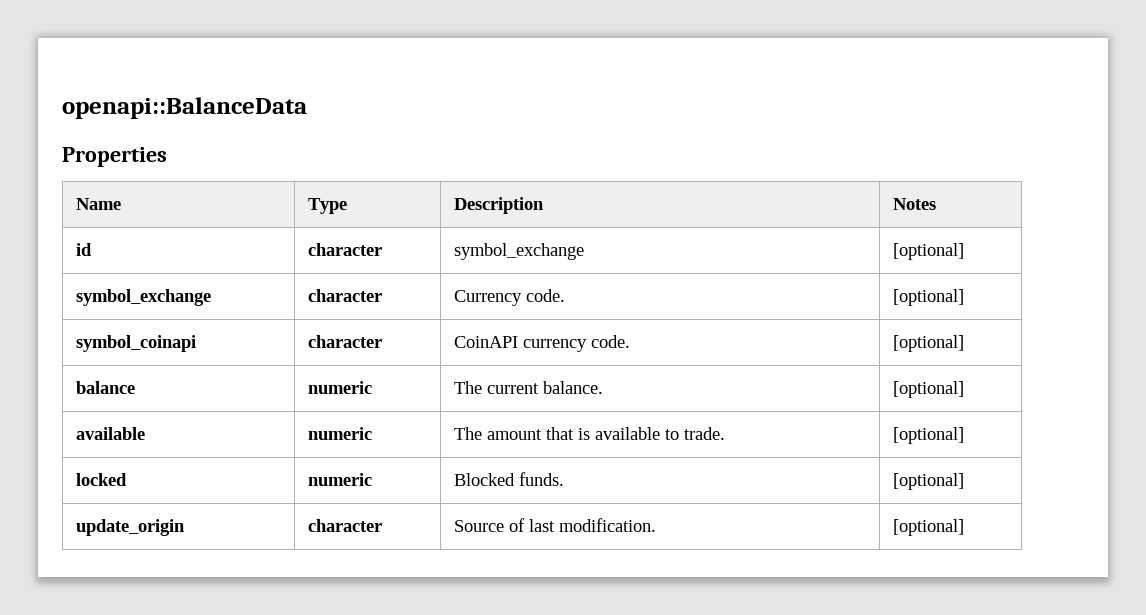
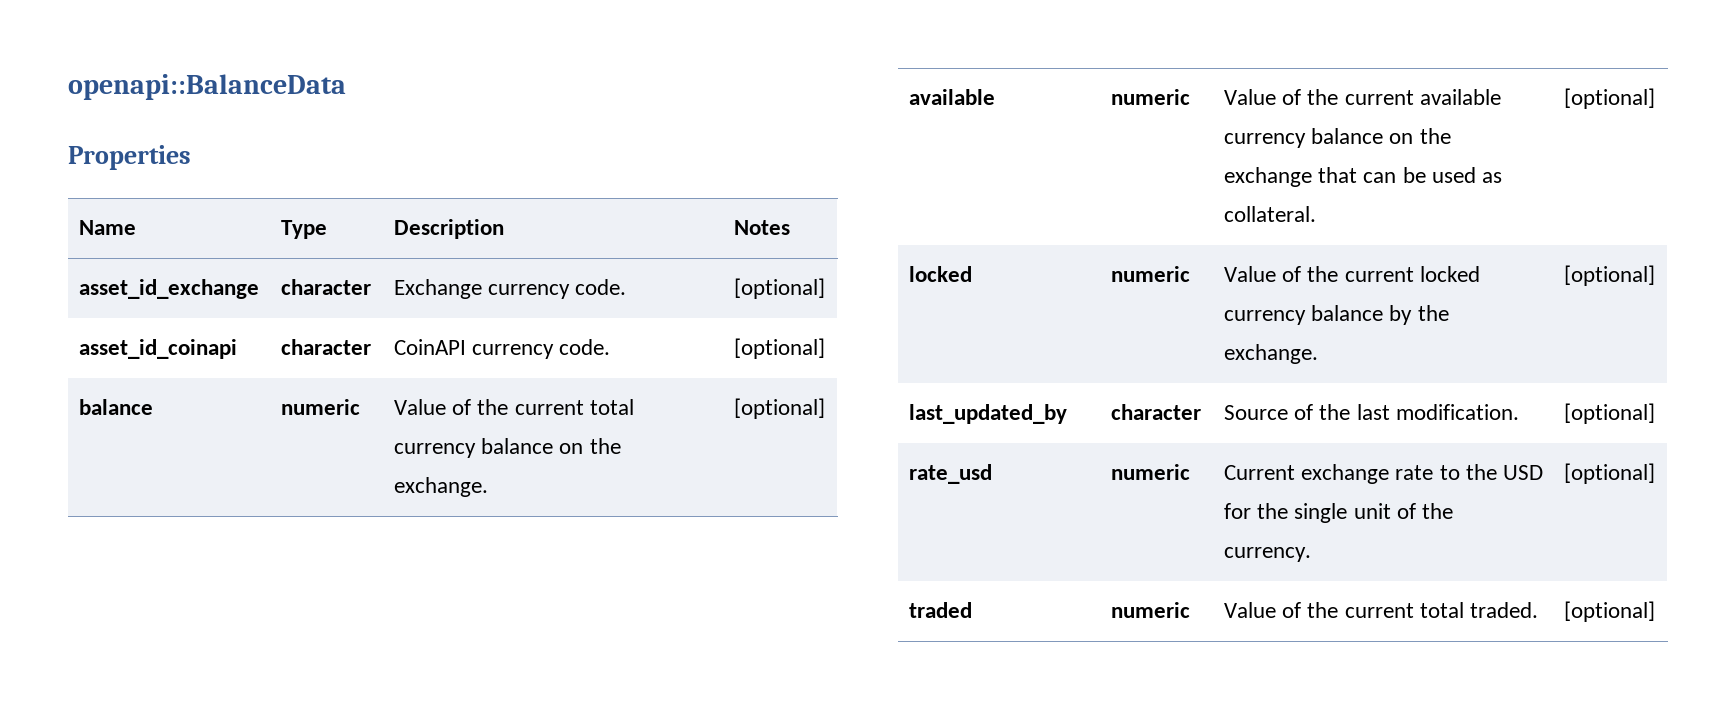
[75,243,92,256] [307,243,382,256] [453,243,584,260] [892,243,964,260] [75,289,211,306] [307,289,382,302] [453,289,565,306] [892,289,964,306] [75,335,196,352] id | character | symbol_exchange | [optional] // symbol_exchange | character | Currency code. | [optional] // symbol_coinapi -> [78,279,259,299] [280,279,371,295] [393,279,627,299] [733,278,825,299] [78,339,237,359] asset_id_exchange | character | Exchange currency code. | [optional] // asset_id_coinapi
[453,381,603,394] [892,381,964,398] [75,427,145,440] [307,427,372,440] [453,427,725,440] [892,427,964,444] [75,473,127,486] [307,473,372,486] [453,472,564,486] [892,473,964,490] [75,519,185,536] The current balance. | [optional] // available | numeric | The amount that is available to trade. | [optional] // locked | numeric | Blocked funds. | [optional] // update_origin -> [393,399,634,415] [393,438,621,458] [393,477,488,497] [733,398,825,419] [908,89,995,105] [1110,89,1190,105] [1223,89,1501,105] [1223,128,1451,148] [1223,167,1502,187] [1223,206,1316,222] [1563,88,1655,109] [908,266,972,282] [1110,266,1190,282] [1223,266,1480,282] [1223,305,1449,325] [1223,344,1318,364] [1563,265,1655,286] [908,404,1067,424] Value of the current total currency balance on the exchange. | [optional] // available | numeric | Value of the current available currency balance on the exchange that can be used as collateral. | [optional] // locked | numeric | Value of the current locked currency balance by the exchange. | [optional] // last_updated_by
(525, 525) none -> [1319,404,1351,420] the
(964, 527) none -> [908,464,992,484] [1110,464,1190,480] [1223,464,1543,484] [1223,503,1453,523] [1223,547,1311,562] [1563,463,1655,484] [908,602,972,618] [1110,602,1190,618] [1223,602,1538,618] [1563,601,1655,622] // rate_usd | numeric | Current exchange rate to the USD for the single unit of the currency. | [optional] // traded | numeric | Value of the current total traded. | [optional]

